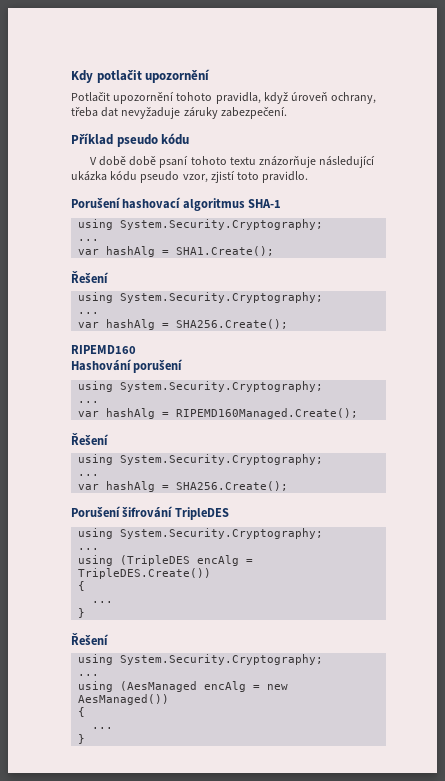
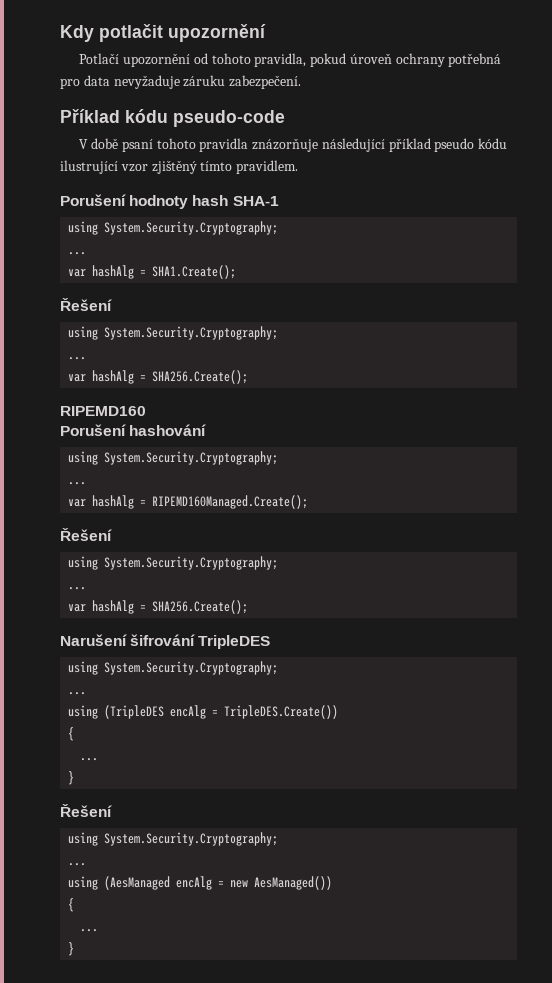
[71,92,377,104] [71,107,218,119] Potlačit upozornění tohoto pravidla, když úroveň ochrany, třeba dat nevyžaduje záruky -> [79,53,502,67] [60,75,226,89] Potlačí upozornění od tohoto pravidla, pokud úroveň ochrany potřebná pro data nevyžaduje záruku
[116,133,190,147] pseudo kódu -> [125,109,285,127] kódu pseudo-code
[129,156,157,166] době -> (119, 143) none
[229,157,256,165] textu -> [199,138,249,152] pravidla
[71,171,309,183] [71,197,245,211] ukázka kódu pseudo vzor, zjistí toto pravidlo. // Porušení hashovací algoritmus -> [388,138,508,152] [60,160,299,174] [60,194,229,209] příklad pseudo kódu ilustrující vzor zjištěný tímto pravidlem. // Porušení hodnoty hash
[71,359,184,373] Hashování porušení -> [60,424,207,436] Porušení hashování
[71,506,121,517] Porušení -> [60,634,127,646] Narušení

